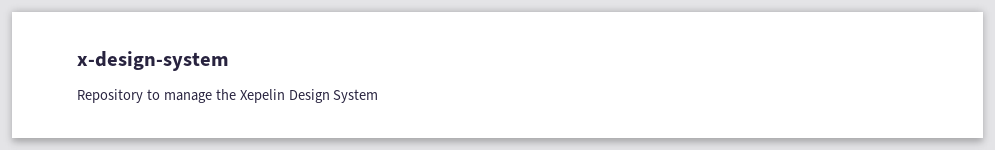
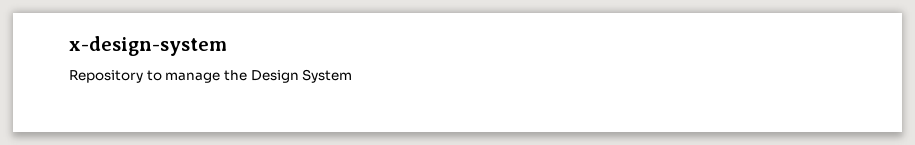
[239,89,285,103] Xepelin -> (247, 75) none

